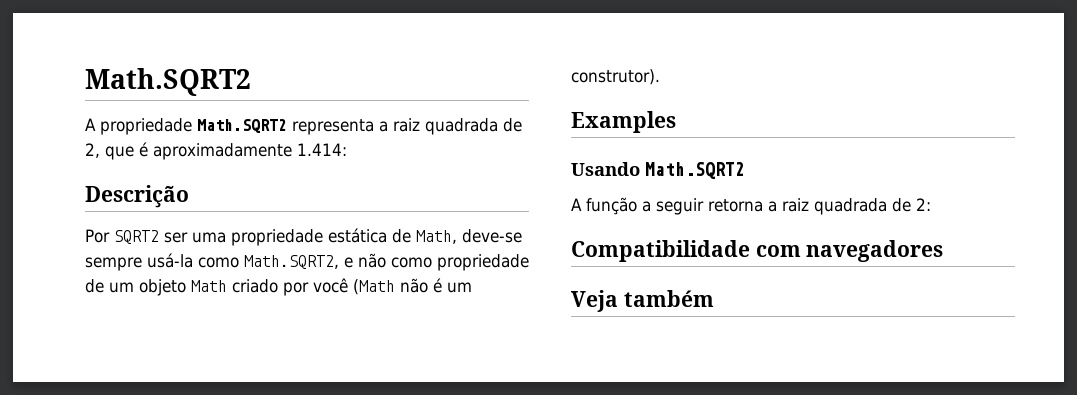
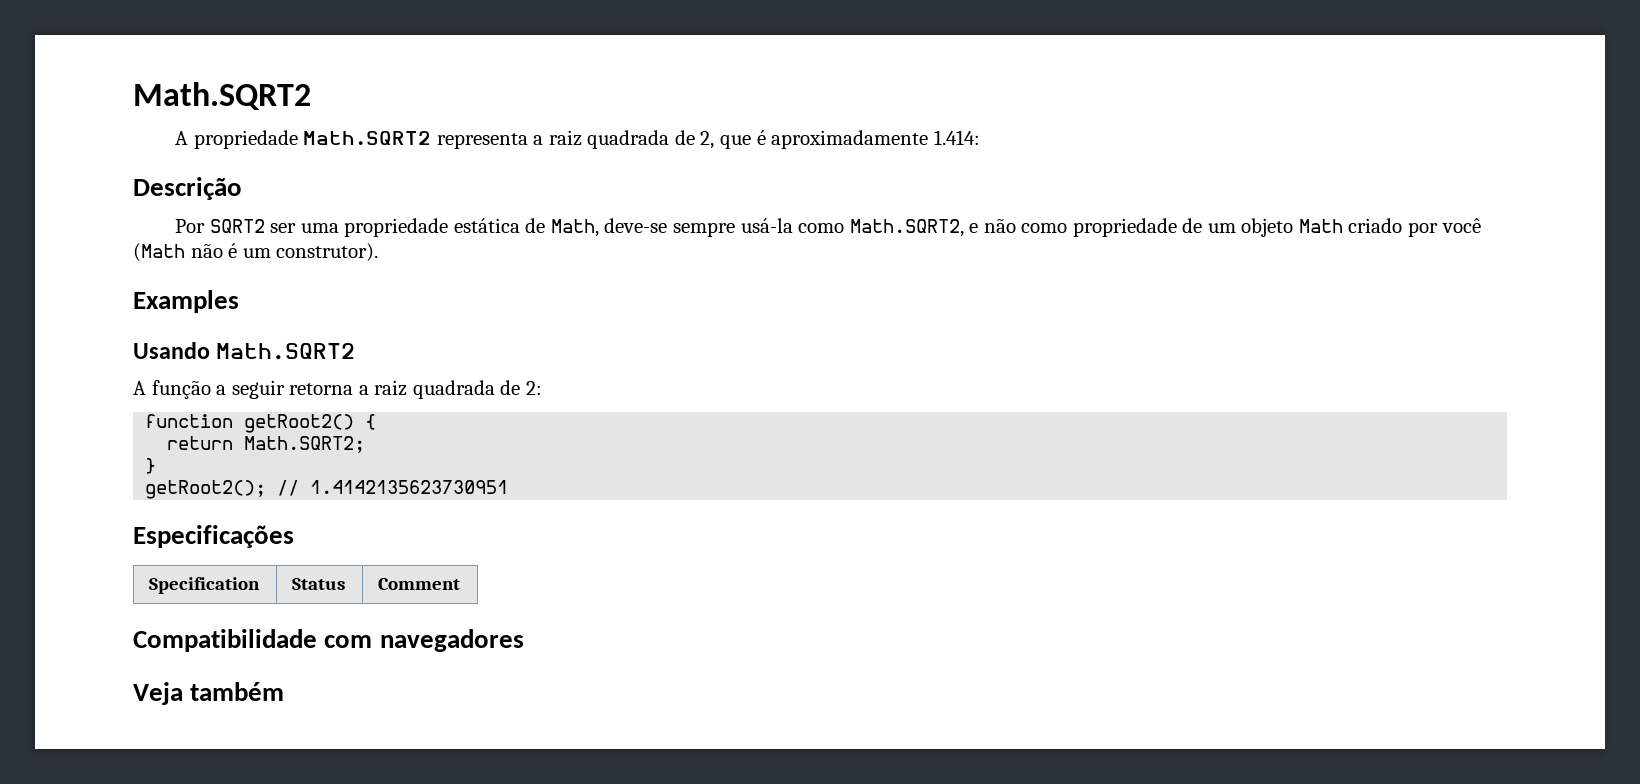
(931, 204) none -> [145,414,377,433] [167,436,366,453] [145,458,157,474] [145,480,509,499] [133,525,294,548] [149,577,261,594] [292,578,346,590] [378,578,461,590] // function getRoot2() { // return Math.SQRT2; // } // getRoot2(); // 1.4142135623730951 // Especificações // Specification | Status | Comment

